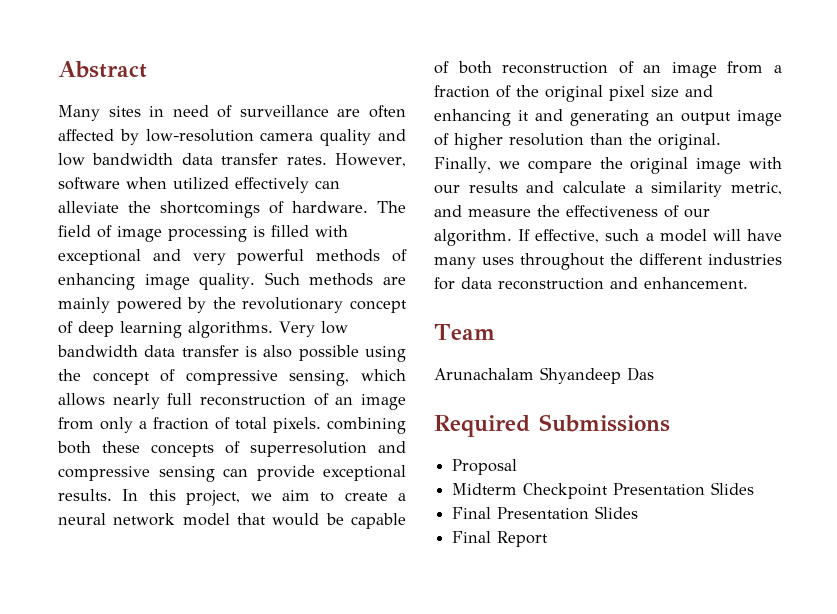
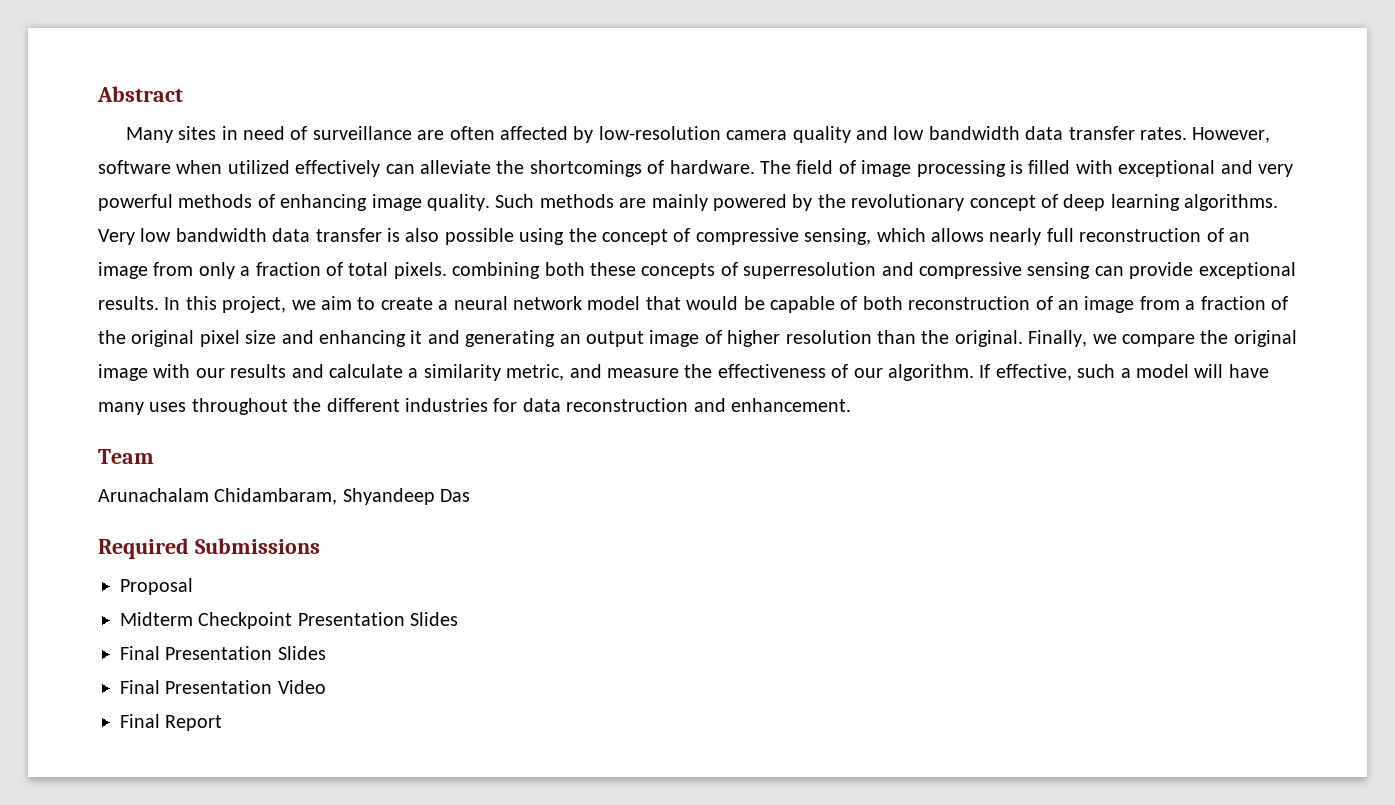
(534, 374) none -> [214,488,338,505] Chidambaram,
(639, 512) none -> [120,680,326,694] // Final Presentation Video

